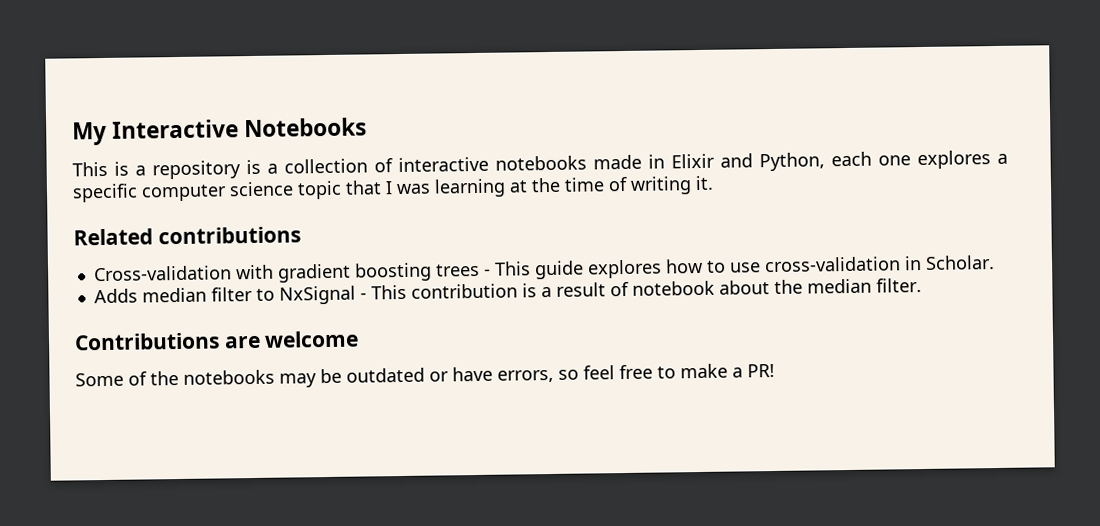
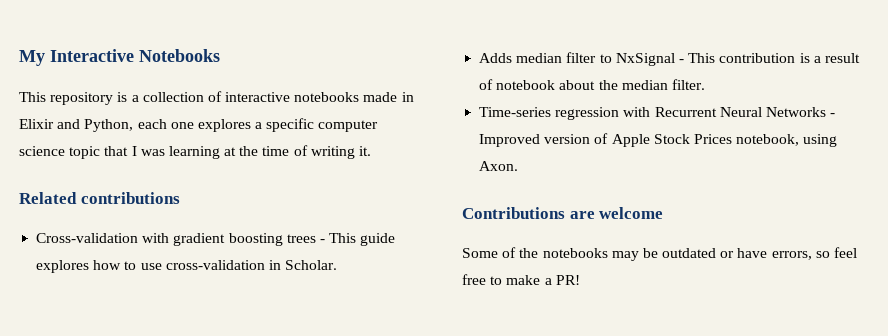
[114,161,146,176] is a -> (46, 97) none
(922, 285) none -> [479,107,836,120] [479,133,838,147] [479,161,519,171] // Time-series regression with Recurrent Neural Networks - Improved version of Apple Stock Prices notebook, using Axon.

